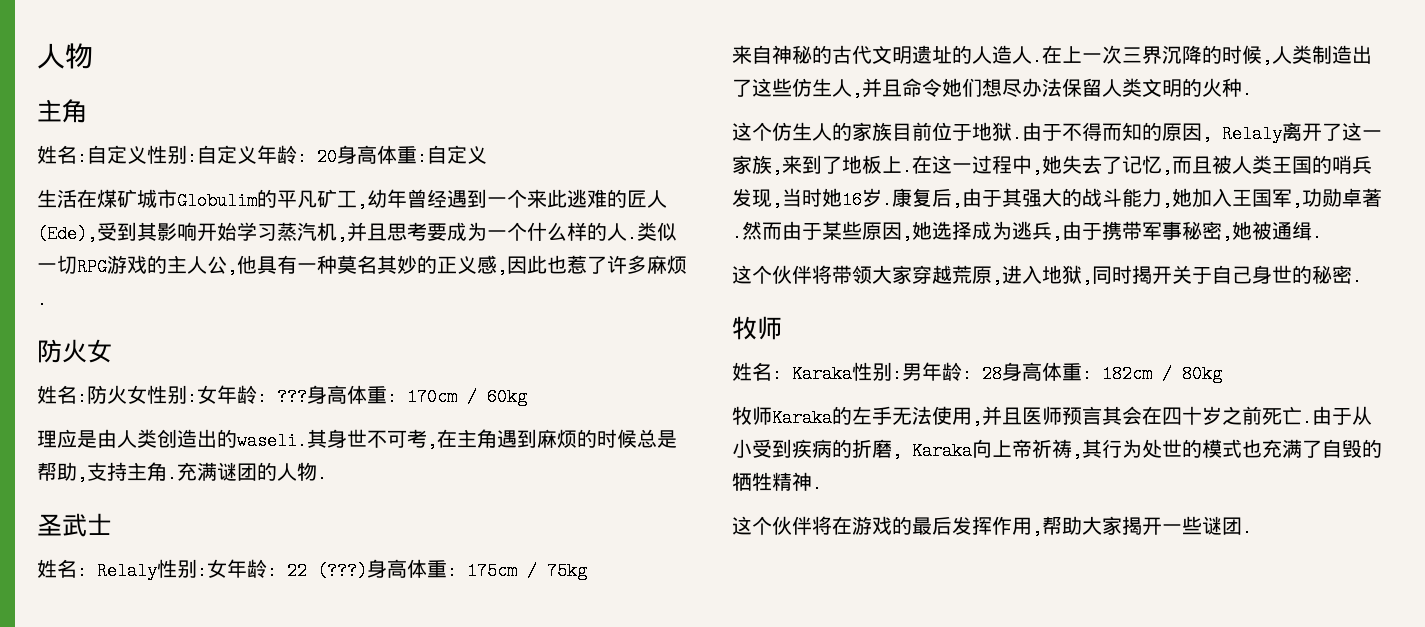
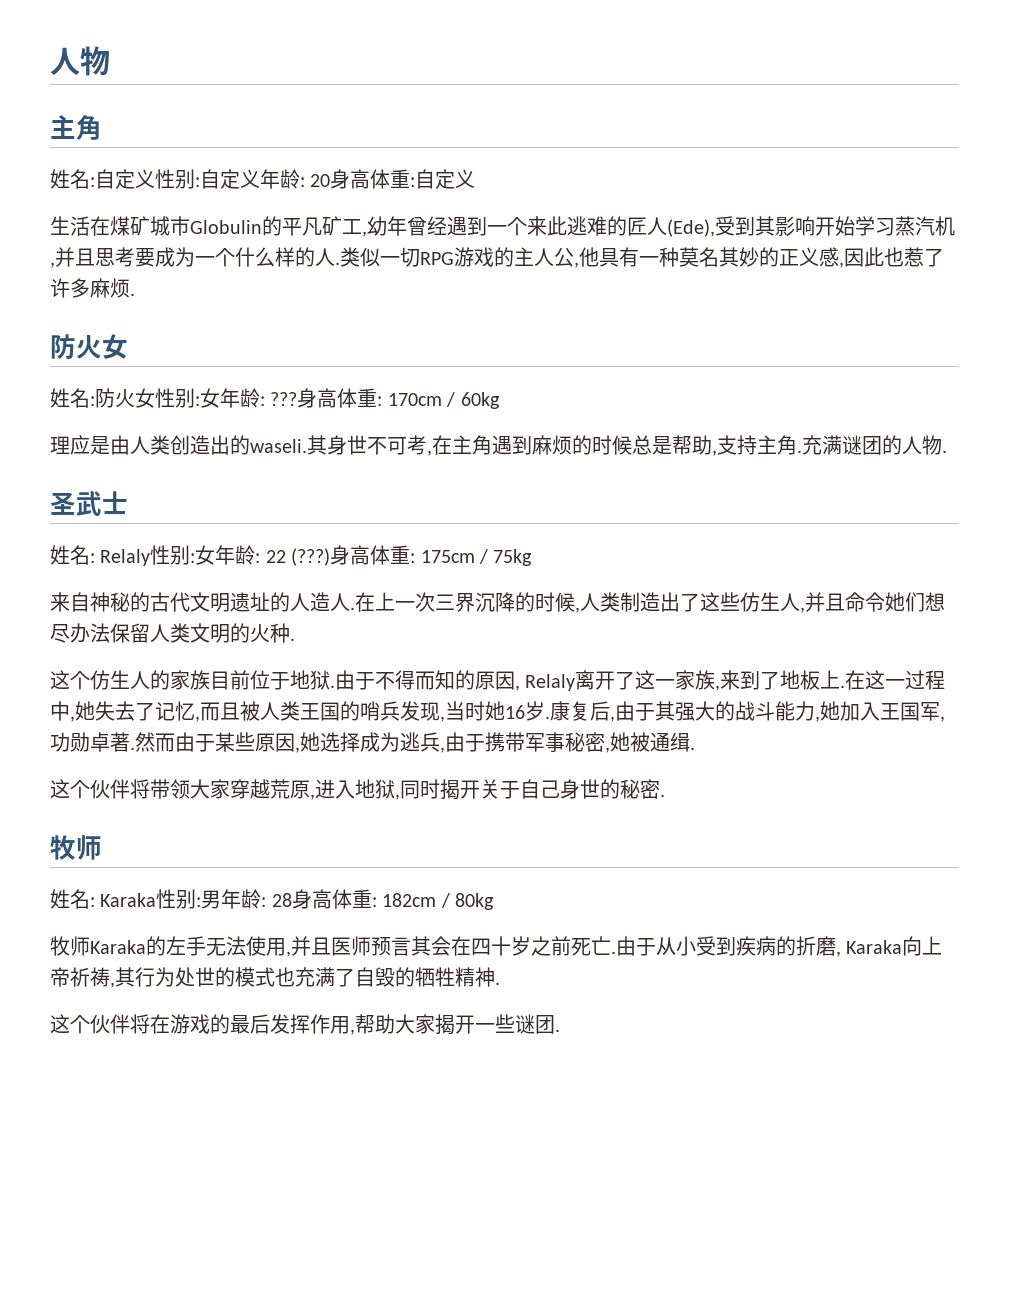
[177,192,257,210] Globulim -> [190,220,262,234] Globulin

